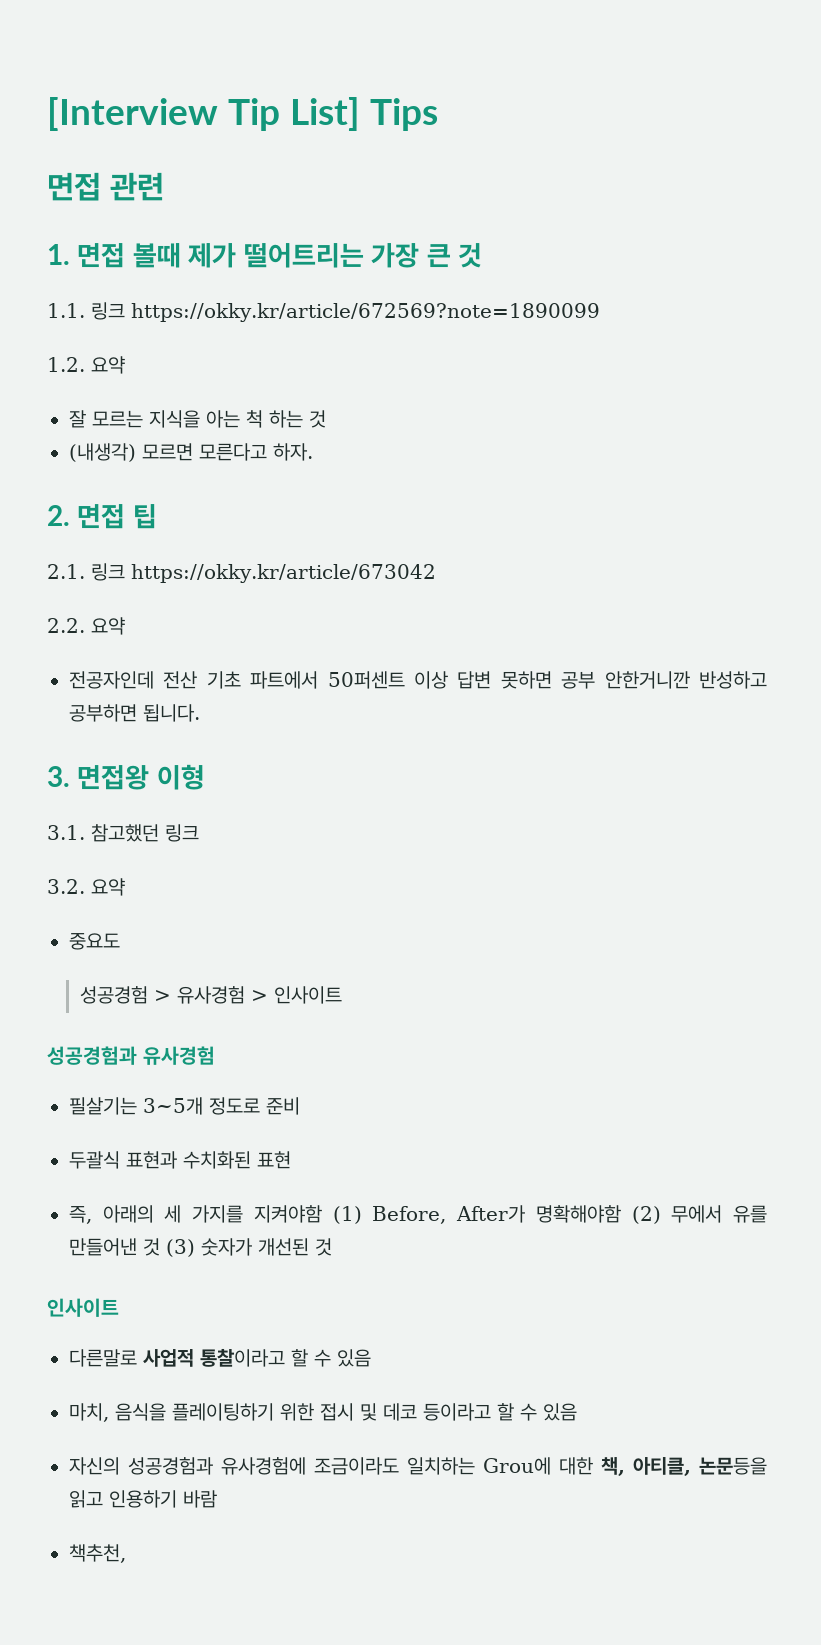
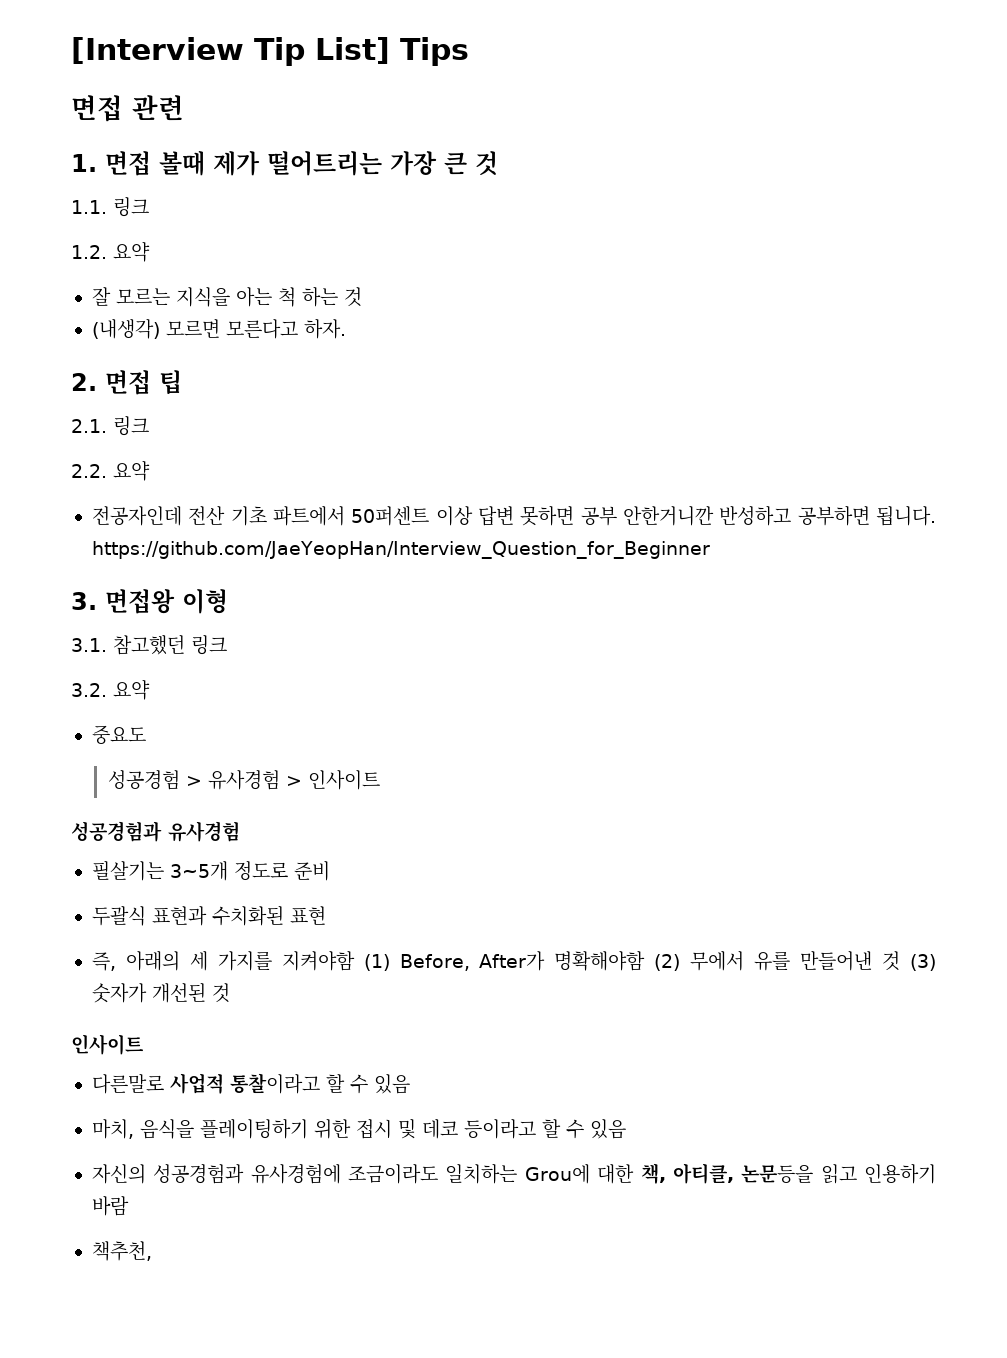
[131,303,600,322] https://okky.kr/article/672569?note=1890099 -> (149, 207) none
[131,564,436,583] https://okky.kr/article/673042 -> (149, 426) none
(200, 713) none -> [91,541,710,559] https://github.com/JaeYeopHan/Interview_Question_for_Beginner

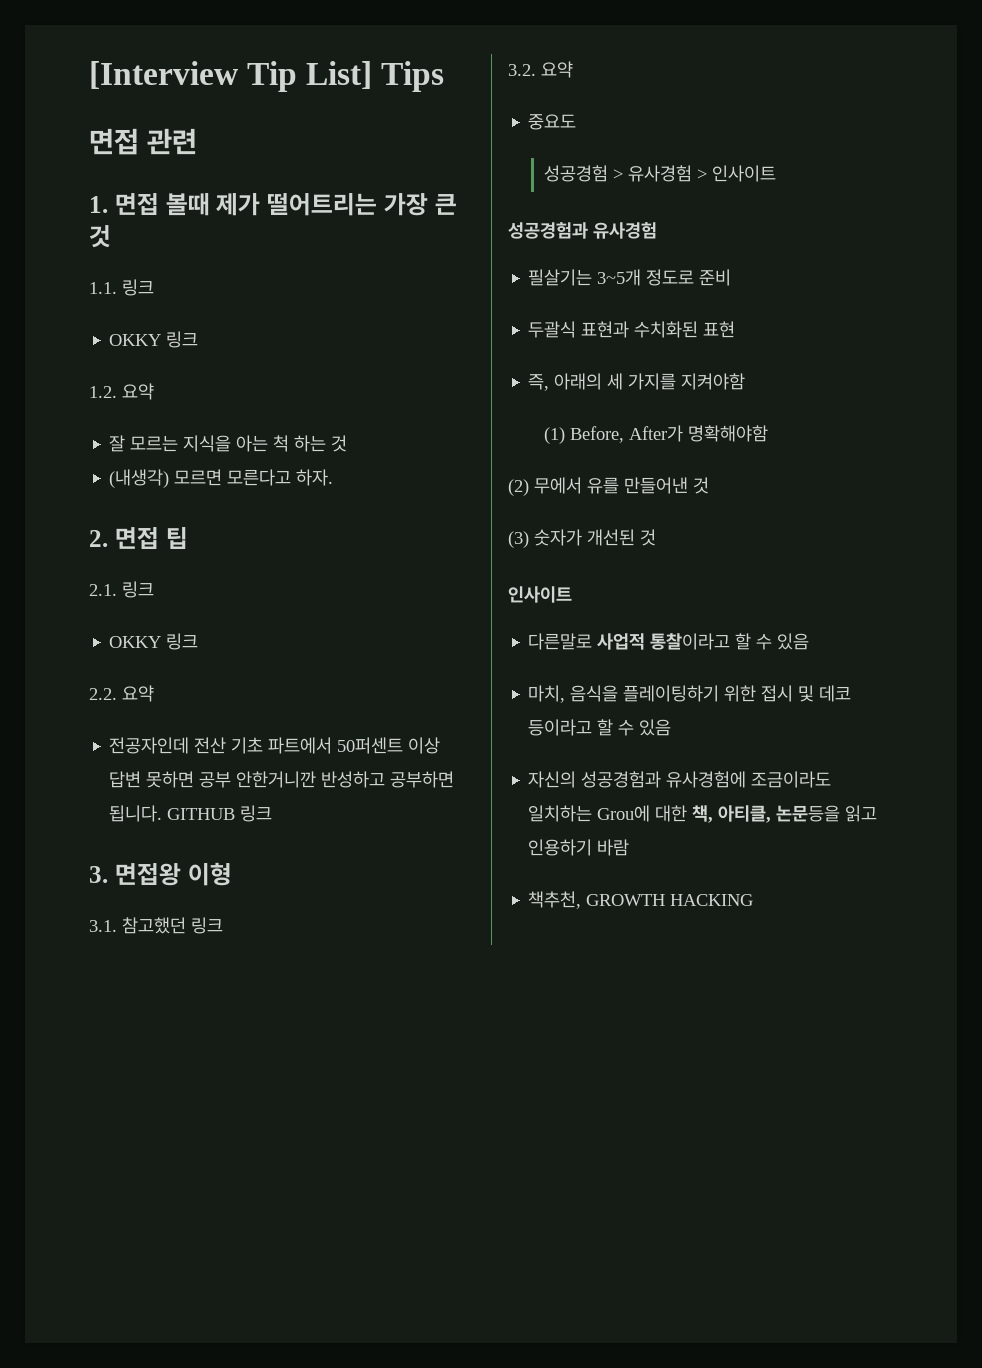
(149, 207) none -> [109,331,199,348] // OKKY 링크
(149, 426) none -> [109,633,199,650] // OKKY 링크
[91,541,710,559] https://github.com/JaeYeopHan/Interview_Question_for_Beginner -> [167,805,273,822] GITHUB 링크
(355, 961) none -> (746, 381) //
(646, 961) none -> (769, 433) //
(901, 961) none -> (709, 485) //
(152, 1251) none -> [586,894,754,906] GROWTH HACKING

